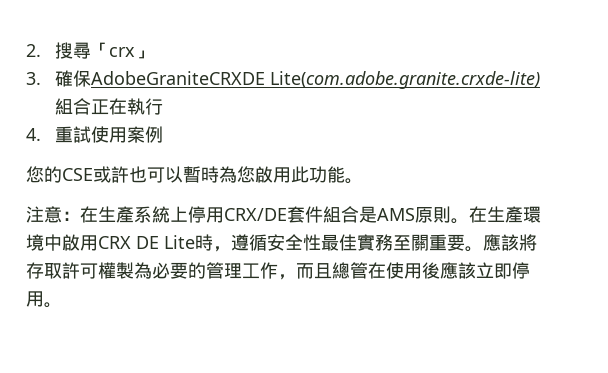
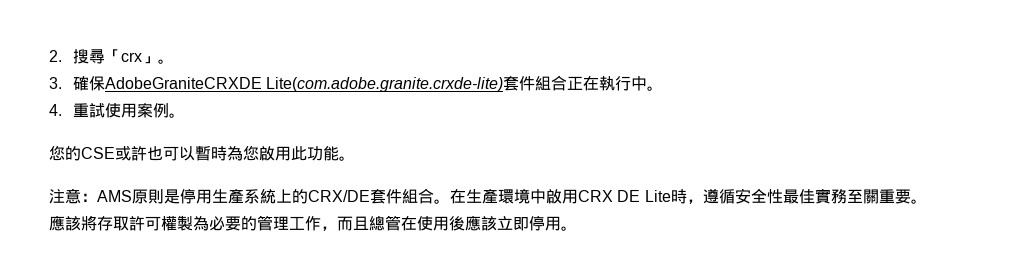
(154, 54) none -> [157,59,174,64] 。
(541, 80) none -> [502,76,535,91] 套件
(164, 106) none -> [630,76,663,91] 中。
(164, 134) none -> [168,113,185,118] 。
[80,206,98,223] 在 -> [97,188,212,204] AMS原則是停用
[188,206,224,223] 停用 -> [292,189,308,204] 的
[359,206,451,223] 是AMS原則 -> (434, 196) none

